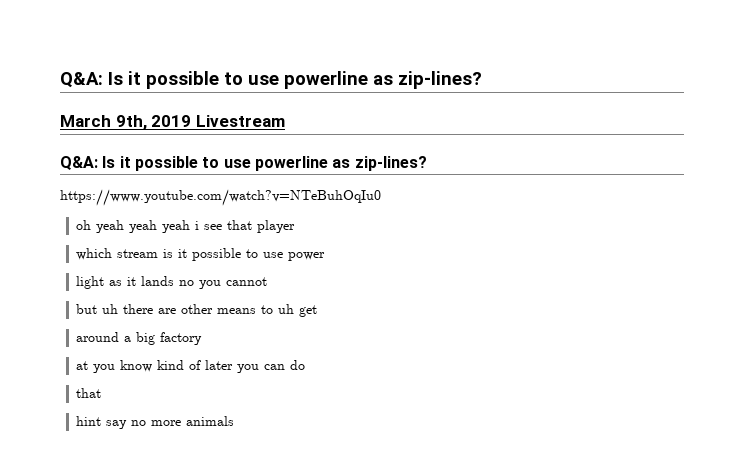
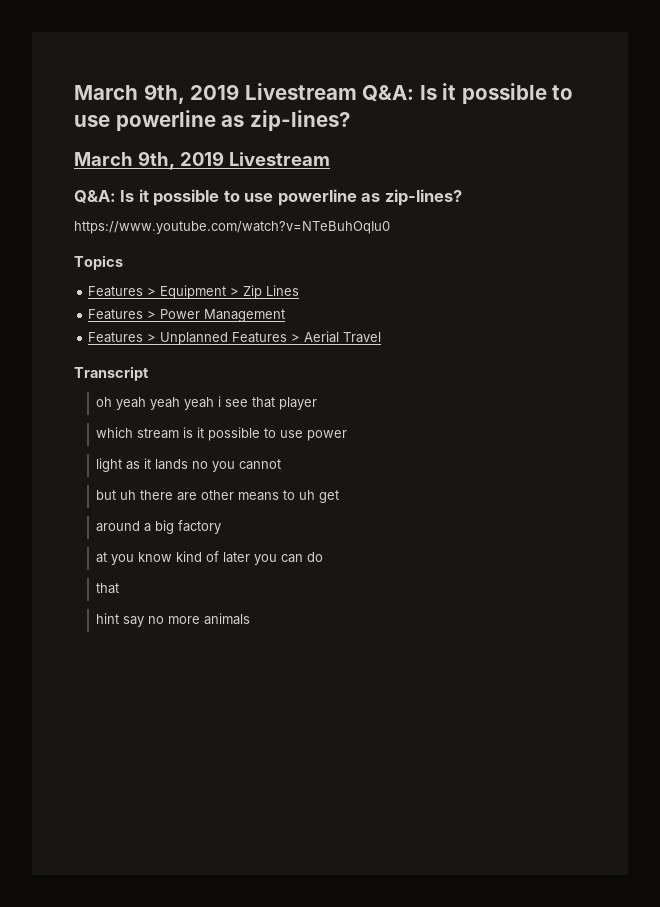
(60, 80) none -> [74,83,357,104] March 9th, 2019 Livestream
(381, 197) none -> [74,255,123,270] [88,285,300,299] [88,309,286,322] [88,331,382,345] [74,366,149,381] // Topics // Features > Equipment > Zip Lines // Features > Power Management // Features > Unplanned Features > Aerial Travel // Transcript

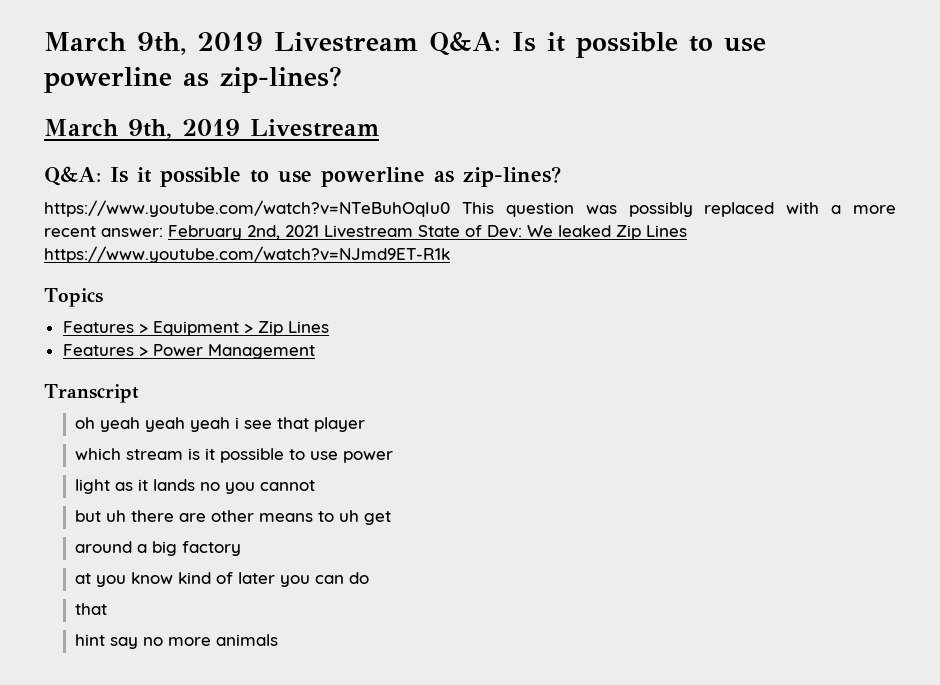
(390, 227) none -> [461,202,896,217] [44,225,687,240] [44,246,450,263] This question was possibly replaced with a more recent answer: February 2nd, 2021 Livestream State of Dev: We leaked Zip Lines https://www.youtube.com/watch?v=NJmd9ET-R1k
[88,331,382,345] // Features > Unplanned Features > Aerial Travel -> (315, 351) none

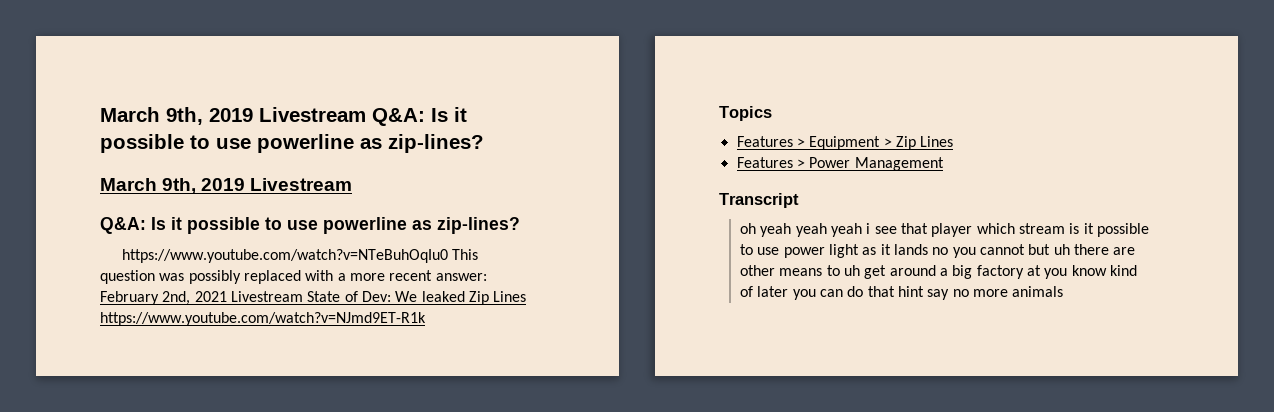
(366, 424) // -> (973, 230) none
(394, 457) // -> (825, 252) none
(316, 485) // -> (1025, 249) none
(392, 518) // -> (887, 272) none
(242, 548) // -> (1024, 272) none
[75,603,108,615] // that // -> [867,286,895,297] that

